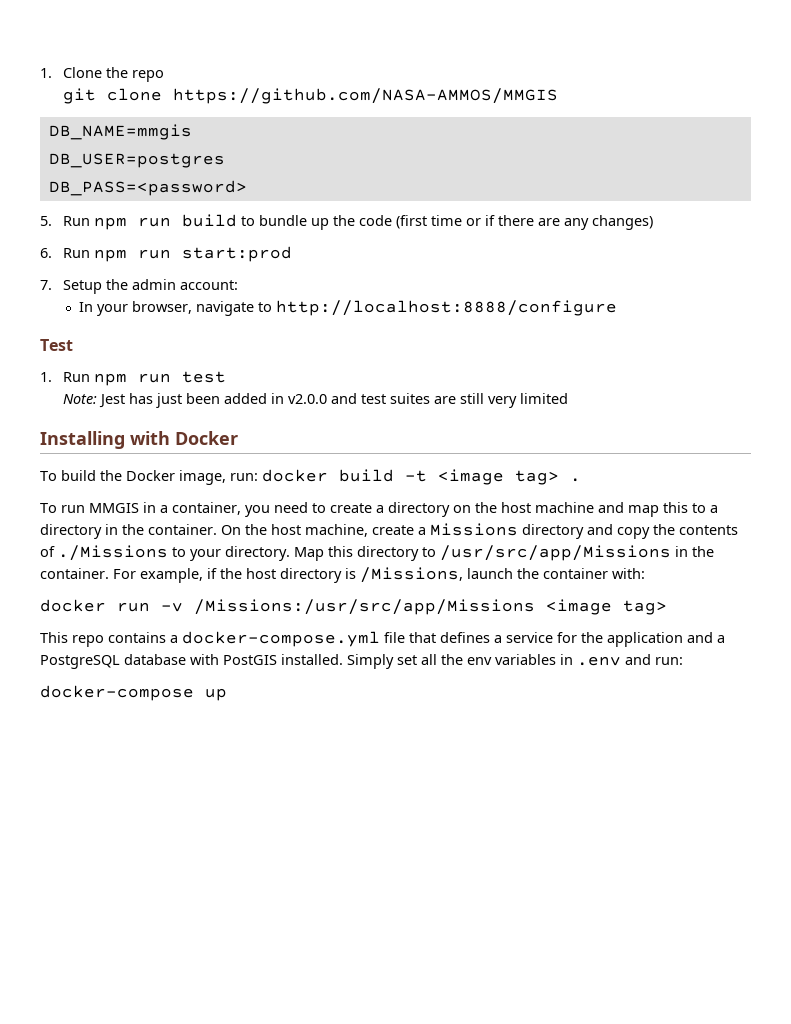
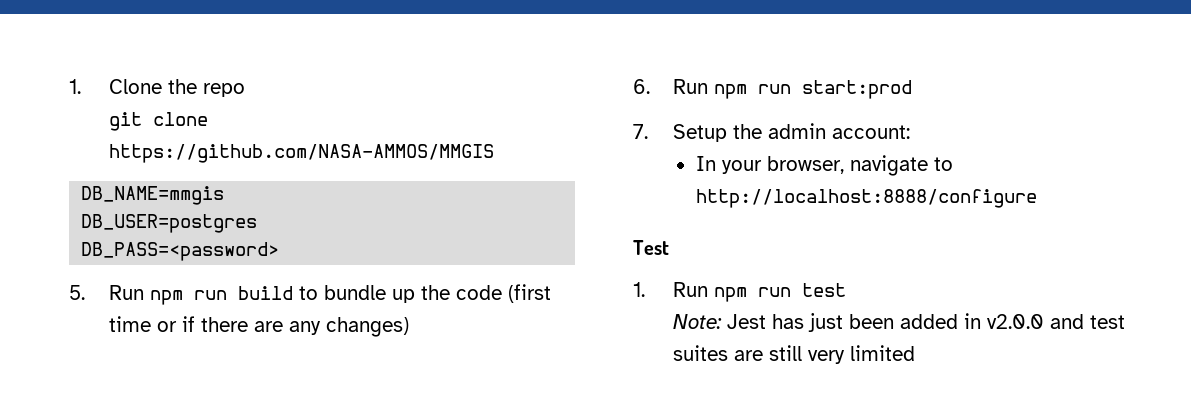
[40,431,238,449] [40,469,581,485] [40,502,718,517] [40,523,738,539] [40,545,714,561] [40,567,645,583] [40,599,667,615] [40,631,725,647] [40,654,683,669] [40,685,227,701] // Installing with Docker // To build the Docker image, run: docker build -t <image tag> . // To run MMGIS in a container, you need to create a directory on the host machine and map this to a directory in the container. On the host machine, create a Missions directory and copy the contents of ./Missions to your directory. Map this directory to /usr/src/app/Missions in the container. For example, if the host directory is /Missions, launch the container with: // docker run -v /Missions:/usr/src/app/Missions <image tag> // This repo contains a docker-compose.yml file that defines a service for the application and a PostgreSQL database with PostGIS installed. Simply set all the env variables in .env and run: // docker-compose up -> (916, 353) none

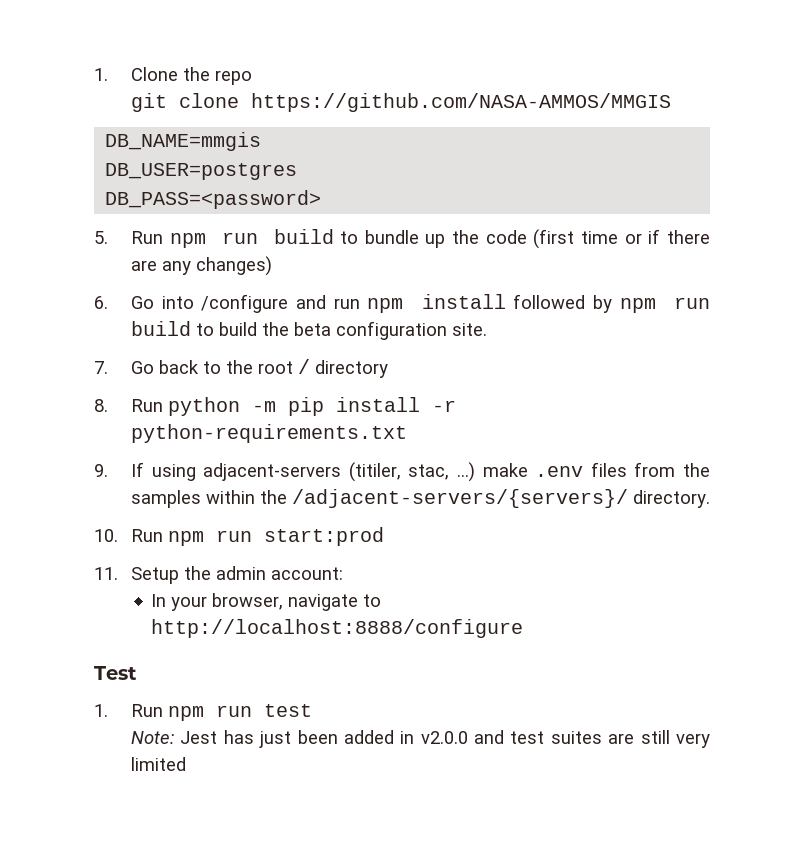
(650, 86) none -> [130,294,710,313] [130,321,487,340] [94,359,388,378] [94,397,456,416] [130,424,407,443] [94,462,710,482] [130,489,710,508] [94,529,118,542] Go into /configure and run npm install followed by npm run build to build the beta configuration site. // 7. Go back to the root / directory // 8. Run python -m pip install -r python-requirements.txt // 9. If using adjacent-servers (titiler, stac, ...) make .env files from the samples within the /adjacent-servers/{servers}/ directory. // 10.
[633,124,648,139] 7. -> [94,567,118,580] 11.

